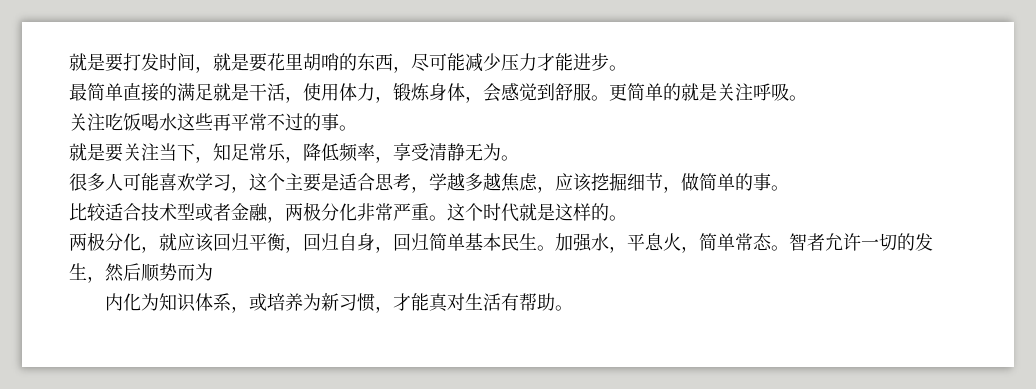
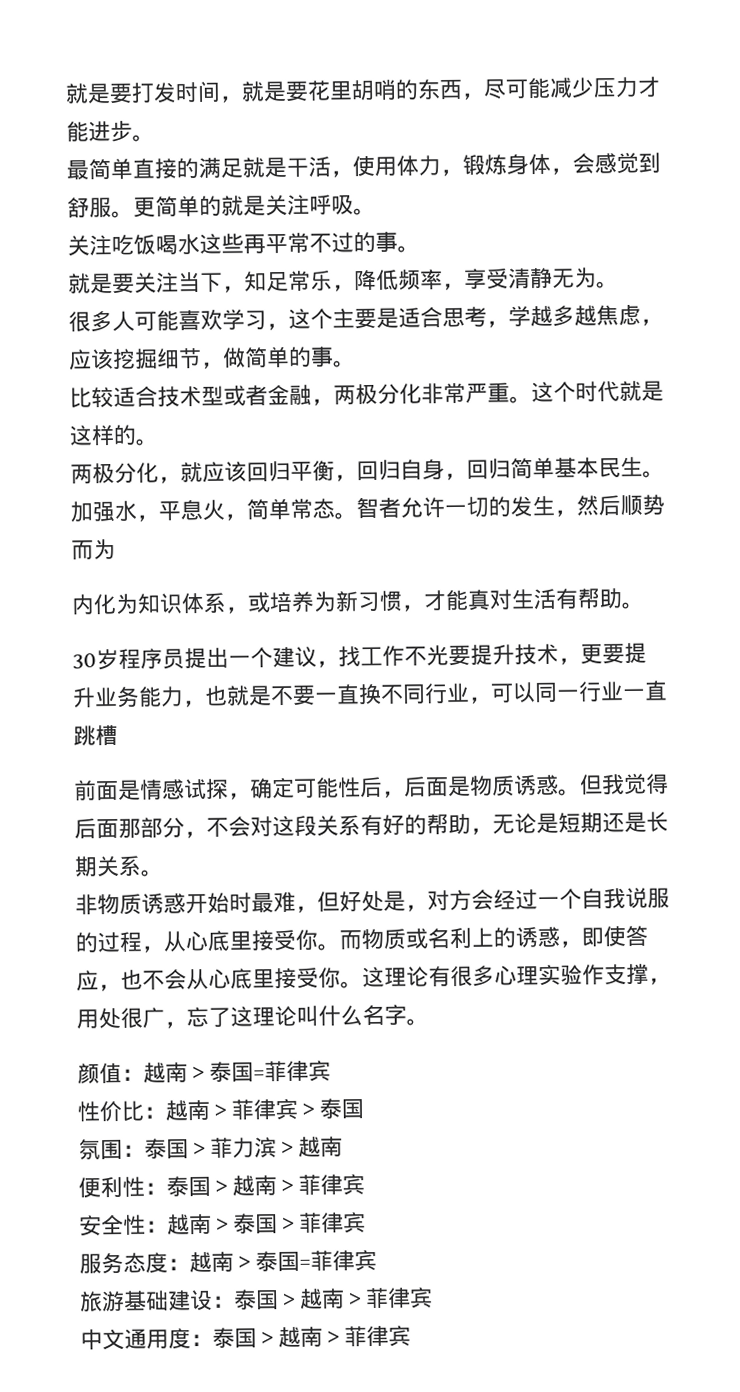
(573, 308) none -> [72,642,647,671] [72,680,668,708] [73,724,118,746] [73,773,669,801] [74,811,669,839] [74,855,164,878] [75,887,670,915] [75,925,648,953] [76,963,671,992] [76,1004,429,1029] [77,1060,331,1085] [77,1098,364,1123] [78,1136,343,1160] [78,1174,365,1199] [79,1212,366,1237] [79,1249,377,1275] [79,1287,433,1313] [80,1325,411,1351] // 30岁程序员提出一个建议，找工作不光要提升技术，更要提升业务能力，也就是不要一直换不同行业，可以同一行业一直跳槽 // 前面是情感试探，确定可能性后，后面是物质诱惑。但我觉得后面那部分，不会对这段关系有好的帮助，无论是短期还是长期关系。 // 非物质诱惑开始时最难，但好处是，对方会经过一个自我说服的过程，从心底里接受你。而物质或名利上的诱惑，即使答应，也不会从心底里接受你。这理论有很多心理实验作支撑，用处很广，忘了这理论叫什么名字。 // 颜值：越南＞泰国=菲律宾 // 性价比：越南＞菲律宾＞泰国 // 氛围：泰国＞菲力滨＞越南 // 便利性：泰国＞越南＞菲律宾 // 安全性：越南＞泰国＞菲律宾 // 服务态度：越南＞泰国=菲律宾 // 旅游基础建设：泰国＞越南＞菲律宾 // 中文通用度：泰国＞越南＞菲律宾

